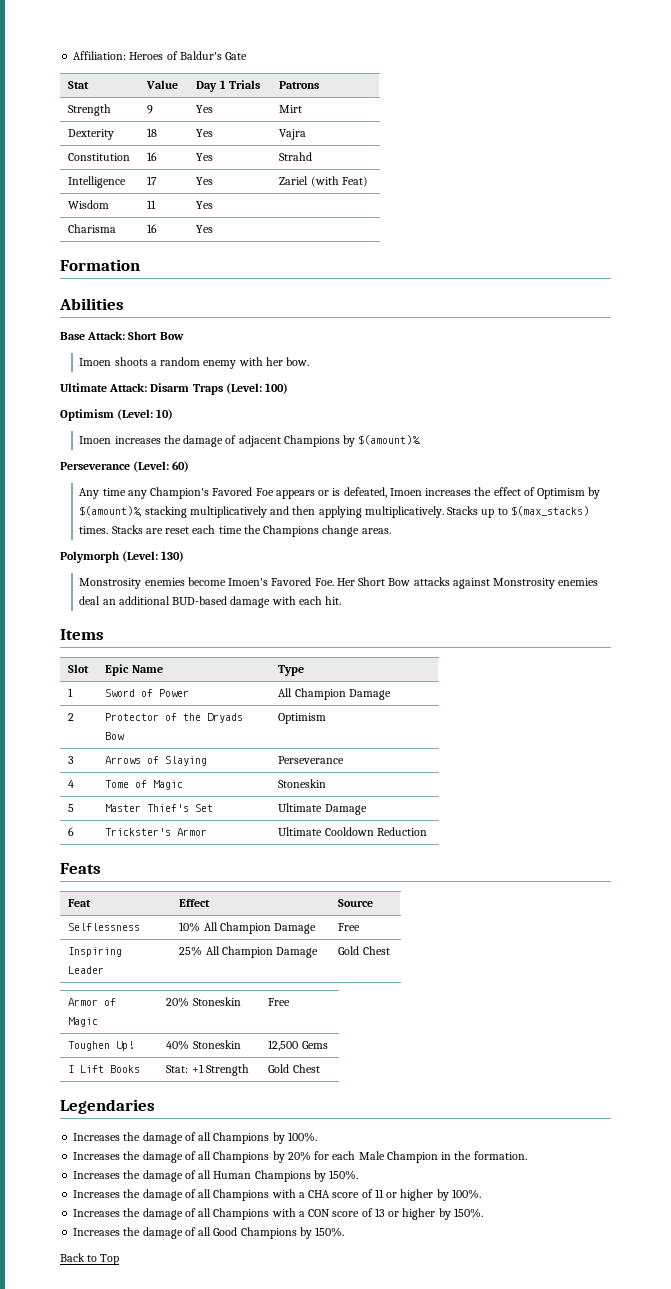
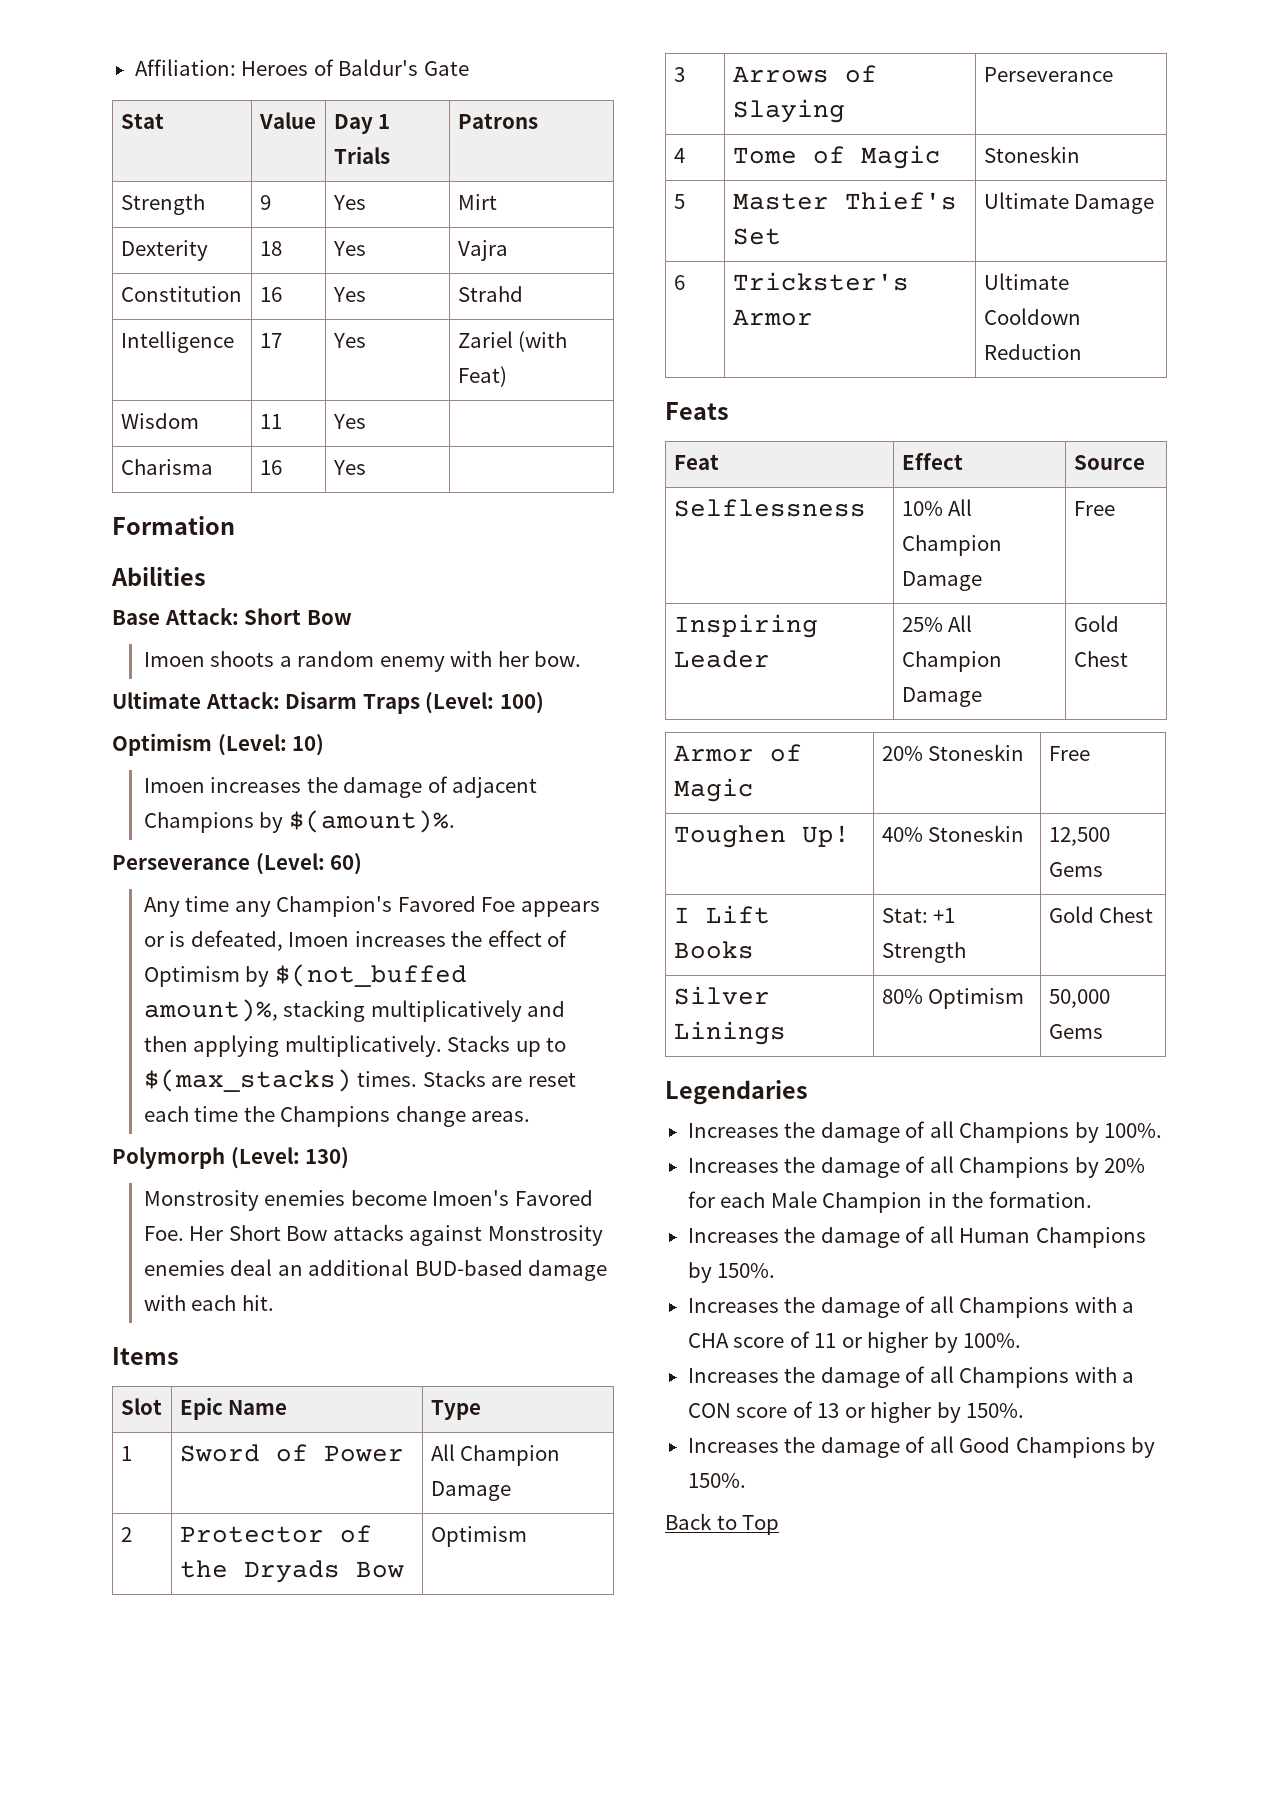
[79,506,142,517] $(amount)%, -> [274,964,467,987] [143,999,278,1022] $(not_buffed amount)%,
(320, 1068) none -> [673,986,770,1005] [673,1021,786,1045] [881,988,1025,1009] [1048,989,1110,1008] [1048,1024,1103,1039] // Silver Linings | 80% Optimism | 50,000 Gems

